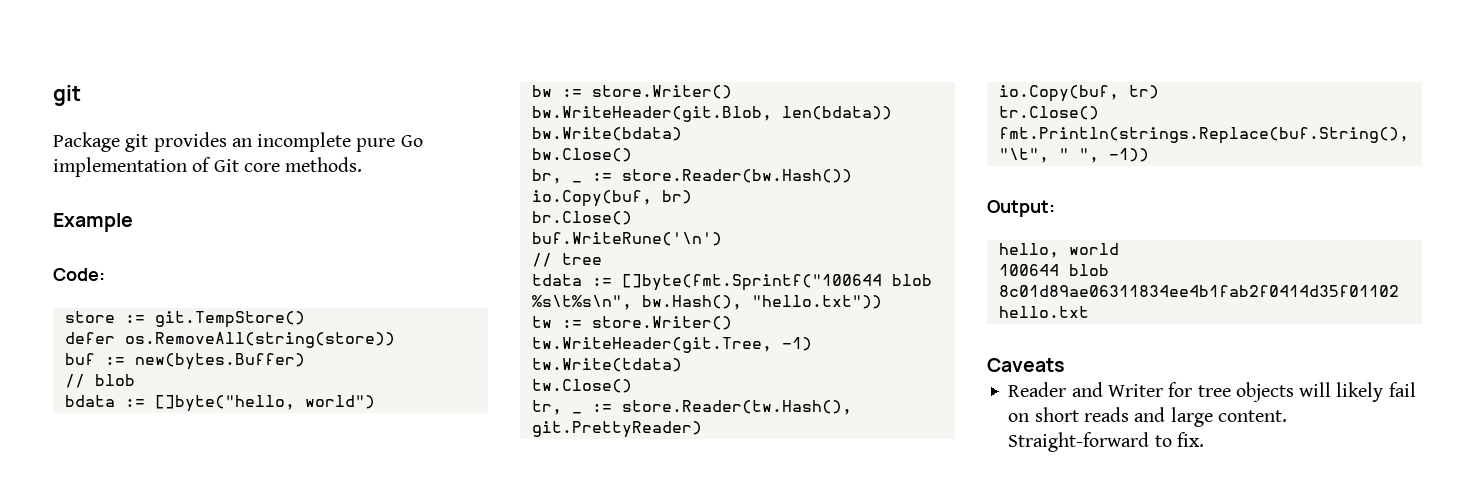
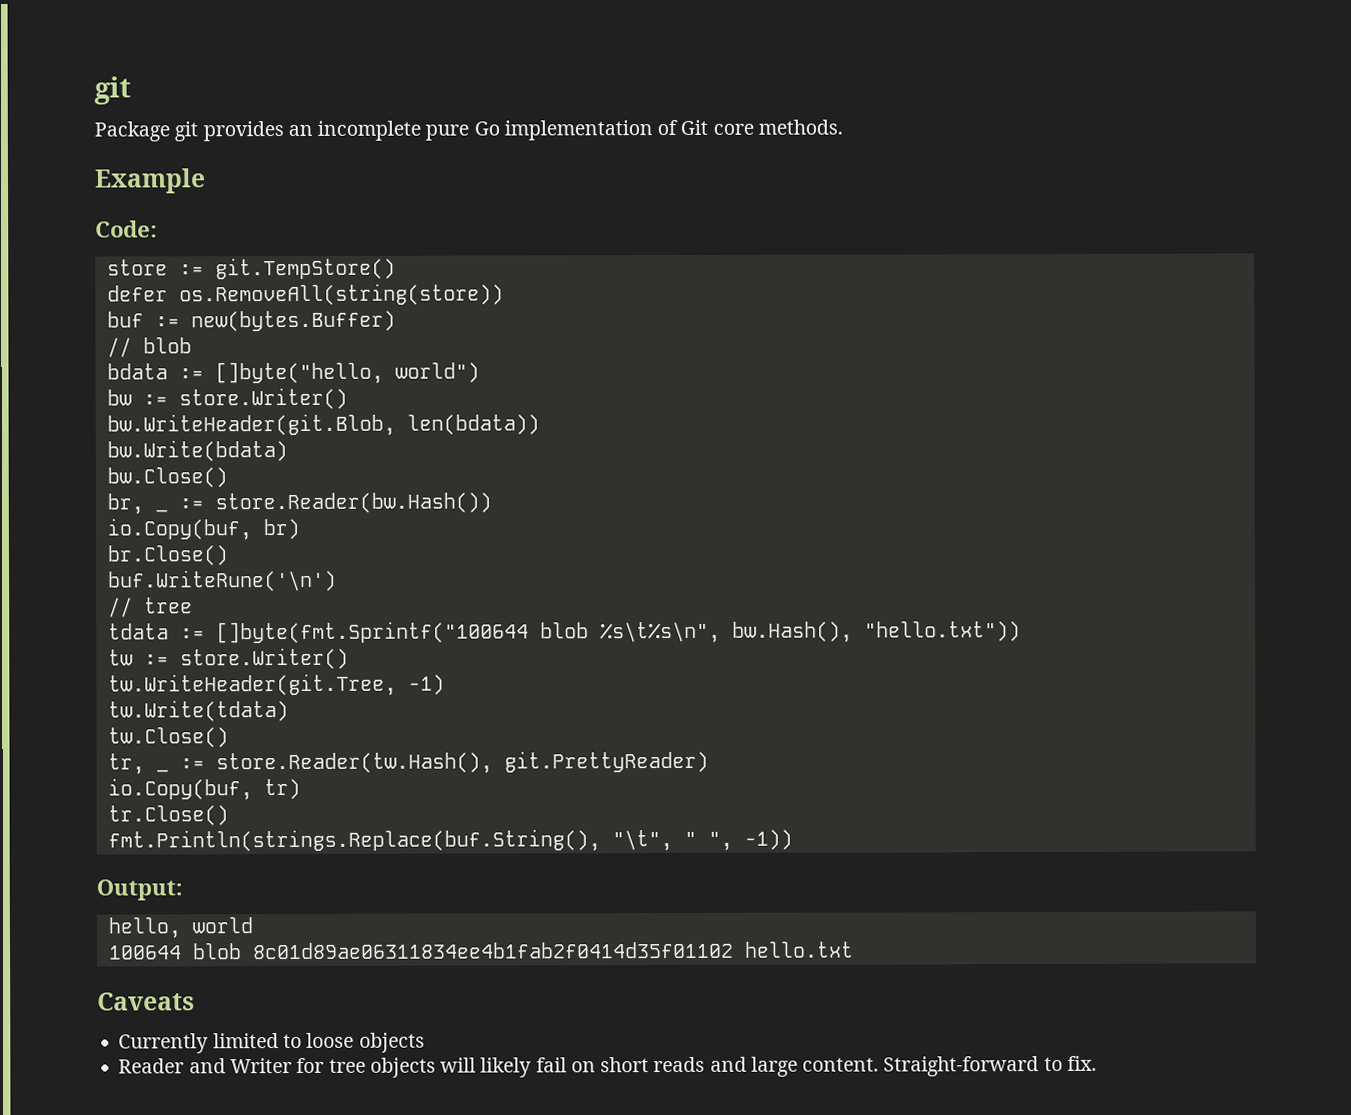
(1065, 365) none -> [118,1032,425,1054] // Currently limited to loose objects

